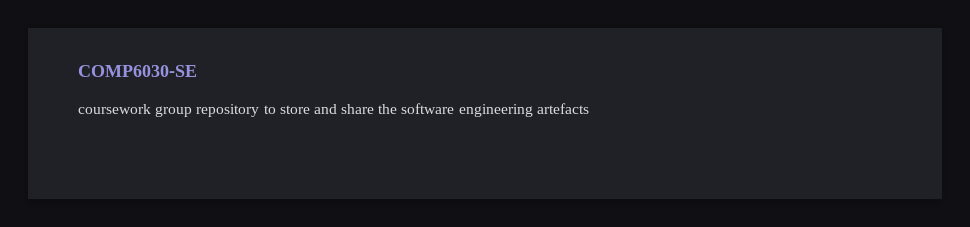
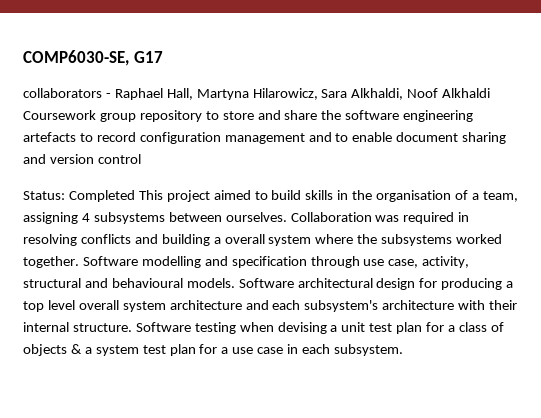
[78,65,197,77] [78,104,151,114] COMP6030-SE // coursework -> [23,50,163,66] [23,88,491,100] [23,110,96,120] COMP6030-SE, G17 // collaborators - Raphael Hall, Martyna Hilarowicz, Sara Alkhaldi, Noof Alkhaldi Coursework
(589, 108) none -> [79,132,507,144] [23,154,141,164] [23,190,518,202] [23,212,470,224] [23,234,503,246] [23,256,470,268] [23,278,514,290] [23,300,518,312] [23,322,504,334] [23,344,403,356] to record configuration management and to enable document sharing and version control // Status: Completed This project aimed to build skills in the organisation of a team, assigning 4 subsystems between ourselves. Collaboration was required in resolving conflicts and building a overall system where the subsystems worked together. Software modelling and specification through use case, activity, structural and behavioural models. Software architectural design for producing a top level overall system architecture and each subsystem's architecture with their internal structure. Software testing when devising a unit test plan for a class of objects & a system test plan for a use case in each subsystem.

